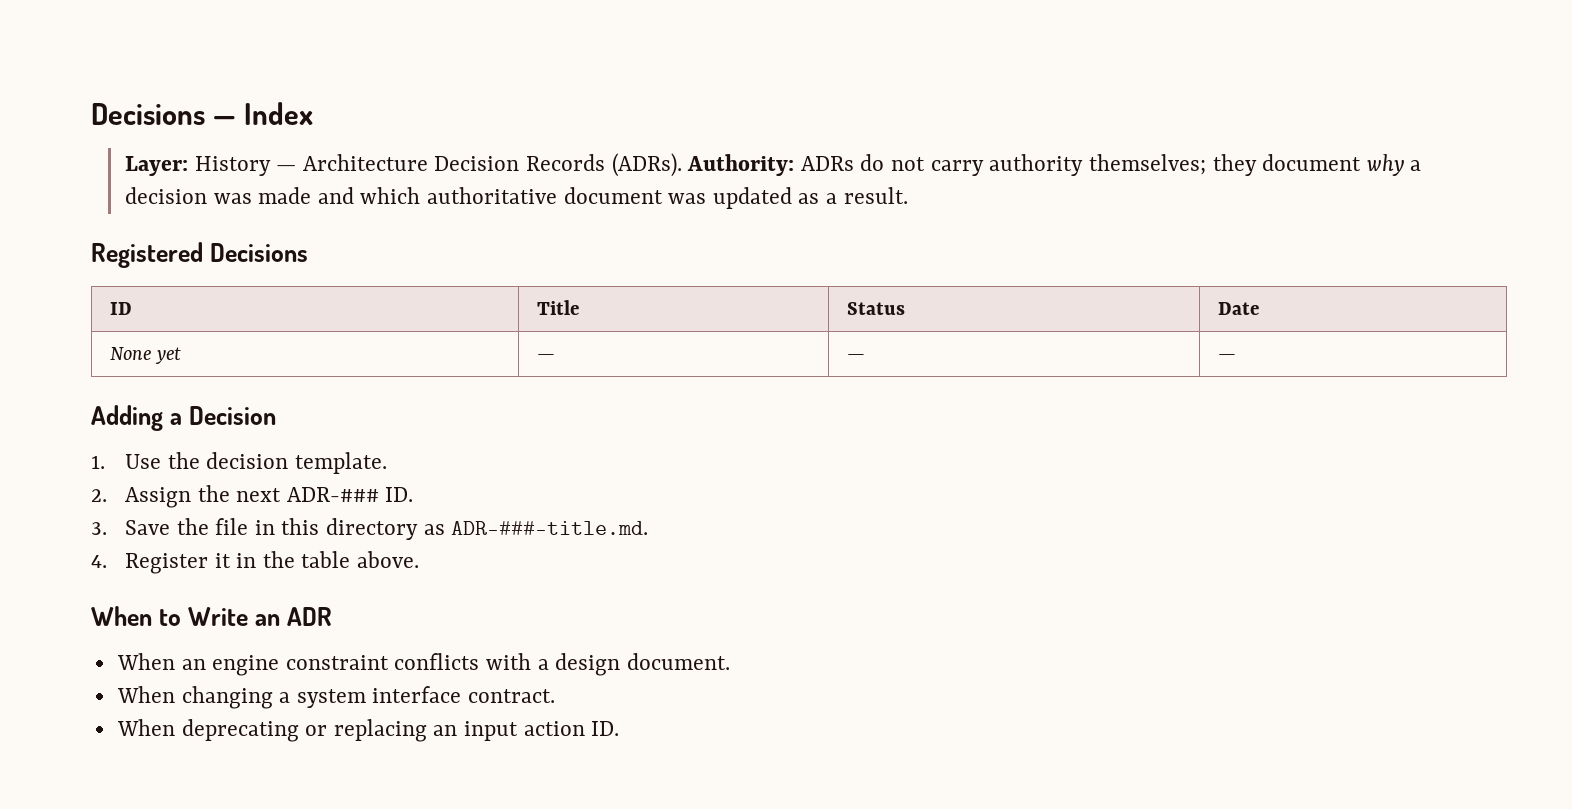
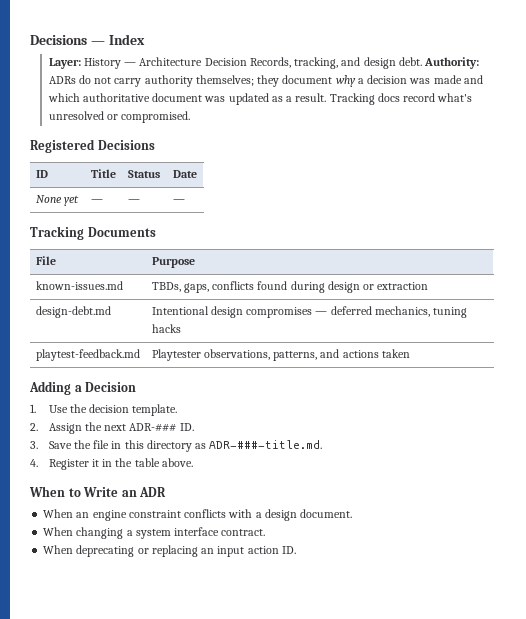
[526,153,682,177] Records (ADRs). -> [249,57,422,69] Records, tracking, and design debt.
(908, 195) none -> [329,93,473,105] [48,111,191,123] Tracking docs record what's unresolved or compromised.
(1236, 357) none -> [30,226,156,240] [35,256,56,265] [151,257,195,268] [35,281,123,290] [151,281,429,293] [35,306,111,318] [151,306,468,318] [151,324,181,333] [35,349,140,361] [151,349,410,361] // Tracking Documents // File | Purpose // known-issues.md | TBDs, gaps, conflicts found during design or extraction // design-debt.md | Intentional design compromises — deferred mechanics, tuning hacks // playtest-feedback.md | Playtester observations, patterns, and actions taken

